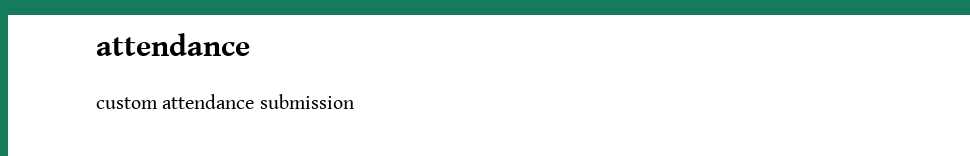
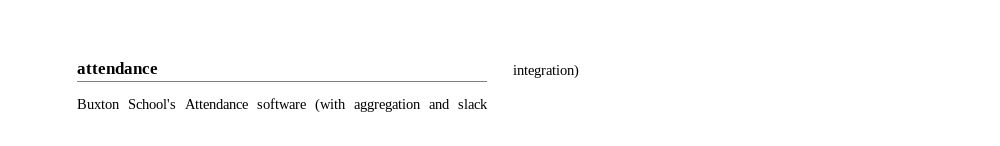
[96,94,354,109] custom attendance submission -> [77,98,488,113] [513,64,579,79] Buxton School's Attendance software (with aggregation and slack integration)

